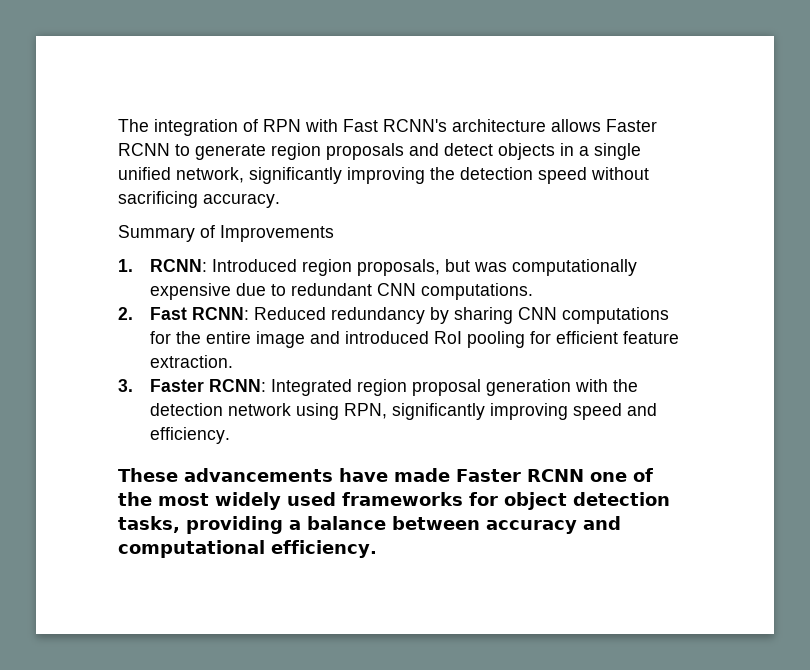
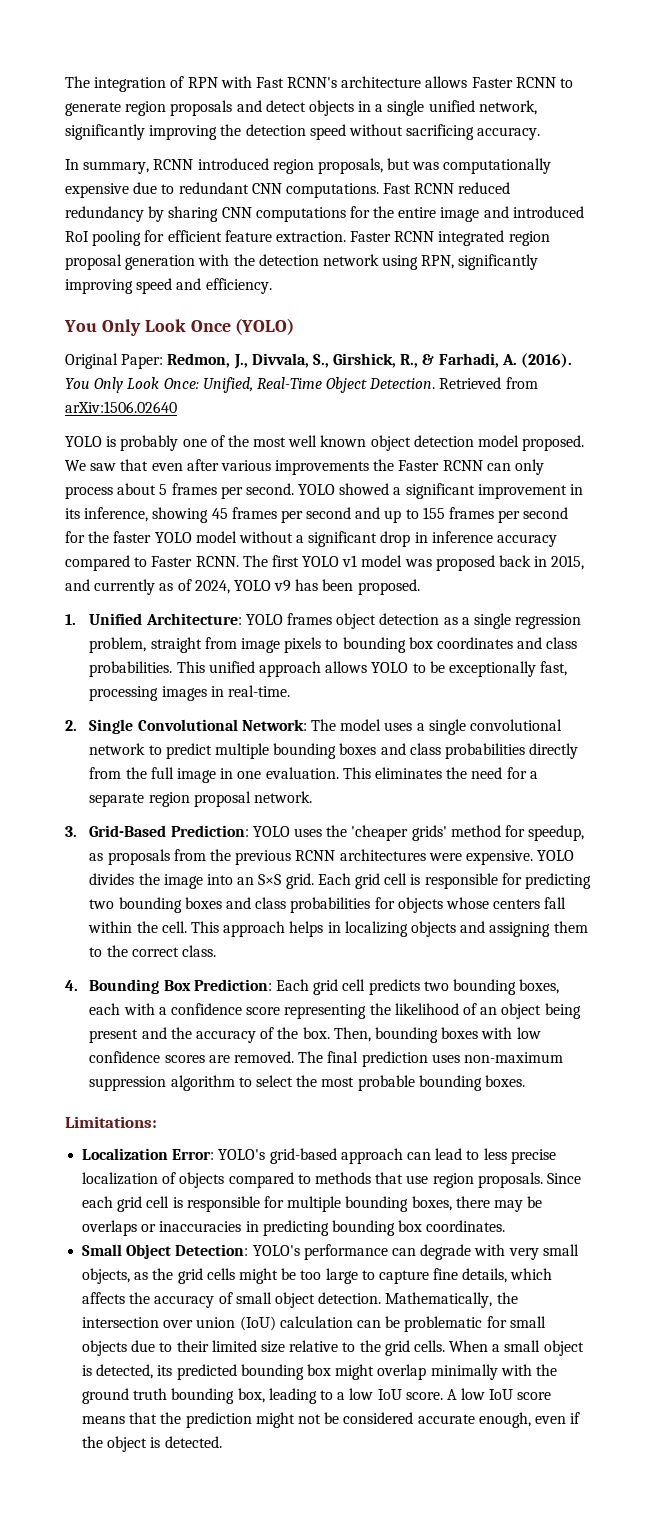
[118,225,334,242] [118,259,297,272] Summary of Improvements // 1. RCNN: Introduced -> [65,158,269,174] In summary, RCNN introduced
[118,307,326,320] // 2. Fast RCNN: Reduced -> [383,182,511,194] Fast RCNN reduced
[118,379,352,396] // 3. Faster RCNN: Integrated -> [350,230,505,246] Faster RCNN integrated
[118,468,653,482] [118,492,670,510] [118,516,621,534] [118,540,377,558] These advancements have made Faster RCNN one of the most widely used frameworks for object detection tasks, providing a balance between accuracy and computational efficiency. -> [64,318,295,336] [65,353,573,369] [65,377,538,393] [65,401,177,413] [65,435,585,451] [65,459,545,475] [65,483,584,499] [65,507,569,523] [65,531,558,547] [65,555,585,571] [65,579,420,595] [65,613,582,629] [89,637,578,653] [89,661,568,677] [89,685,291,701] [65,719,562,735] [89,743,579,759] [89,767,538,783] [89,791,313,807] [65,825,585,841] [89,849,575,865] [89,873,591,889] [89,897,567,913] [88,921,588,937] [89,945,217,957] [65,979,560,995] [89,1003,581,1019] [89,1027,541,1043] [89,1051,563,1067] [89,1075,525,1091] [65,1116,157,1128] [82,1148,556,1164] [82,1172,581,1188] [82,1196,543,1212] [82,1220,506,1236] [82,1244,579,1260] [82,1268,553,1284] [82,1292,518,1308] [82,1316,546,1332] [82,1340,584,1356] [82,1364,557,1380] [82,1388,552,1404] [82,1412,581,1428] [82,1436,222,1452] You Only Look Once (YOLO) // Original Paper: Redmon, J., Divvala, S., Girshick, R., & Farhadi, A. (2016). You Only Look Once: Unified, Real-Time Object Detection. Retrieved from arXiv:1506.02640 // YOLO is probably one of the most well known object detection model proposed. We saw that even after various improvements the Faster RCNN can only process about 5 frames per second. YOLO showed a significant improvement in its inference, showing 45 frames per second and up to 155 frames per second for the faster YOLO model without a significant drop in inference accuracy compared to Faster RCNN. The first YOLO v1 model was proposed back in 2015, and currently as of 2024, YOLO v9 has been proposed. // 1. Unified Architecture: YOLO frames object detection as a single regression problem, straight from image pixels to bounding box coordinates and class probabilities. This unified approach allows YOLO to be exceptionally fast, processing images in real-time. // 2. Single Convolutional Network: The model uses a single convolutional network to predict multiple bounding boxes and class probabilities directly from the full image in one evaluation. This eliminates the need for a separate region proposal network. // 3. Grid-Based Prediction: YOLO uses the 'cheaper grids' method for speedup, as proposals from the previous RCNN architectures were expensive. YOLO divides the image into an S×S grid. Each grid cell is responsible for predicting two bounding boxes and class probabilities for objects whose centers fall within the cell. This approach helps in localizing objects and assigning them to the correct class. // 4. Bounding Box Prediction: Each grid cell predicts two bounding boxes, each with a confidence score representing the likelihood of an object being present and the accuracy of the box. Then, bounding boxes with low confidence scores are removed. The final prediction uses non-maximum suppression algorithm to select the most probable bounding boxes. // Limitations: // Localization Error: YOLO's grid-based approach can lead to less precise localization of objects compared to methods that use region proposals. Since each grid cell is responsible for multiple bounding boxes, there may be overlaps or inaccuracies in predicting bounding box coordinates. // Small Object Detection: YOLO's performance can degrade with very small objects, as the grid cells might be too large to capture fine details, which affects the accuracy of small object detection. Mathematically, the intersection over union (IoU) calculation can be problematic for small objects due to their limited size relative to the grid cells. When a small object is detected, its predicted bounding box might overlap minimally with the ground truth bounding box, leading to a low IoU score. A low IoU score means that the prediction might not be considered accurate enough, even if the object is detected.

